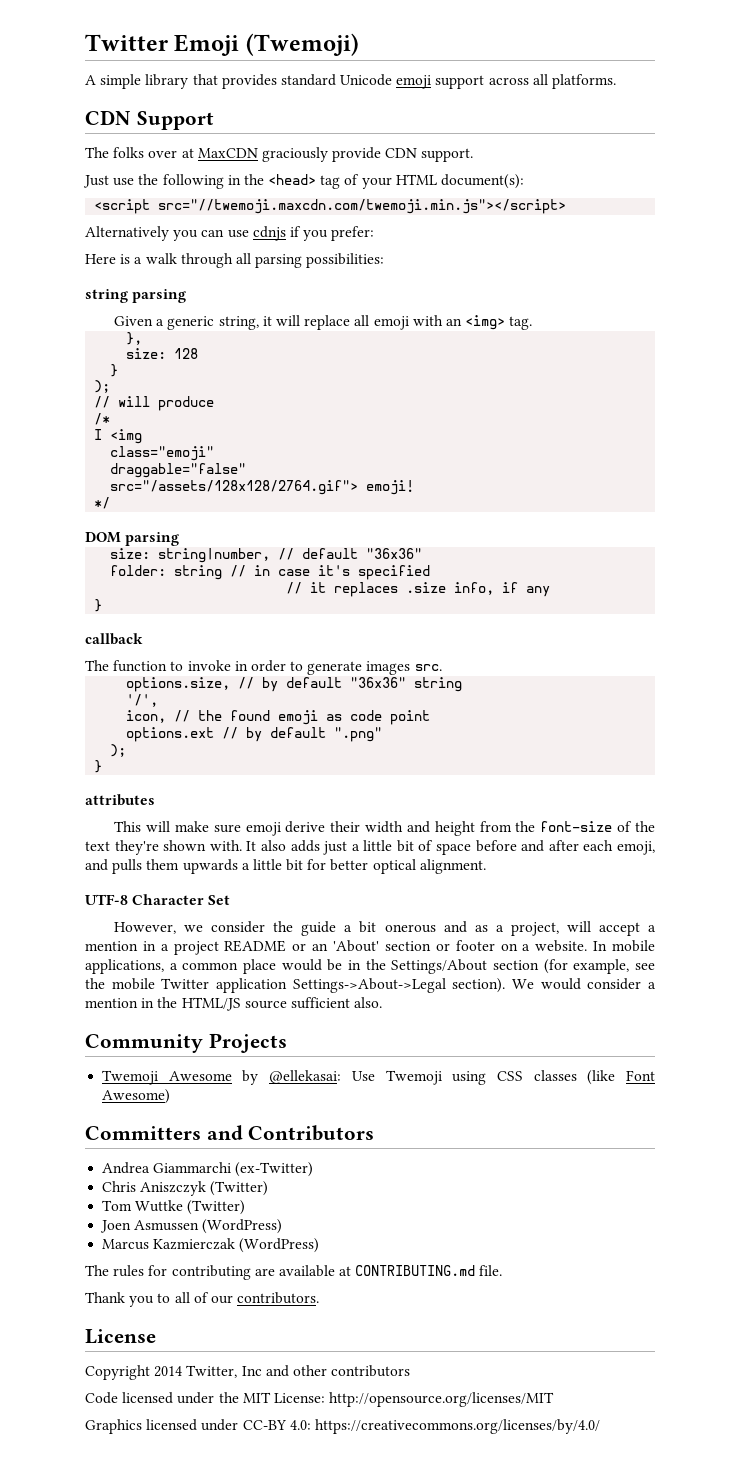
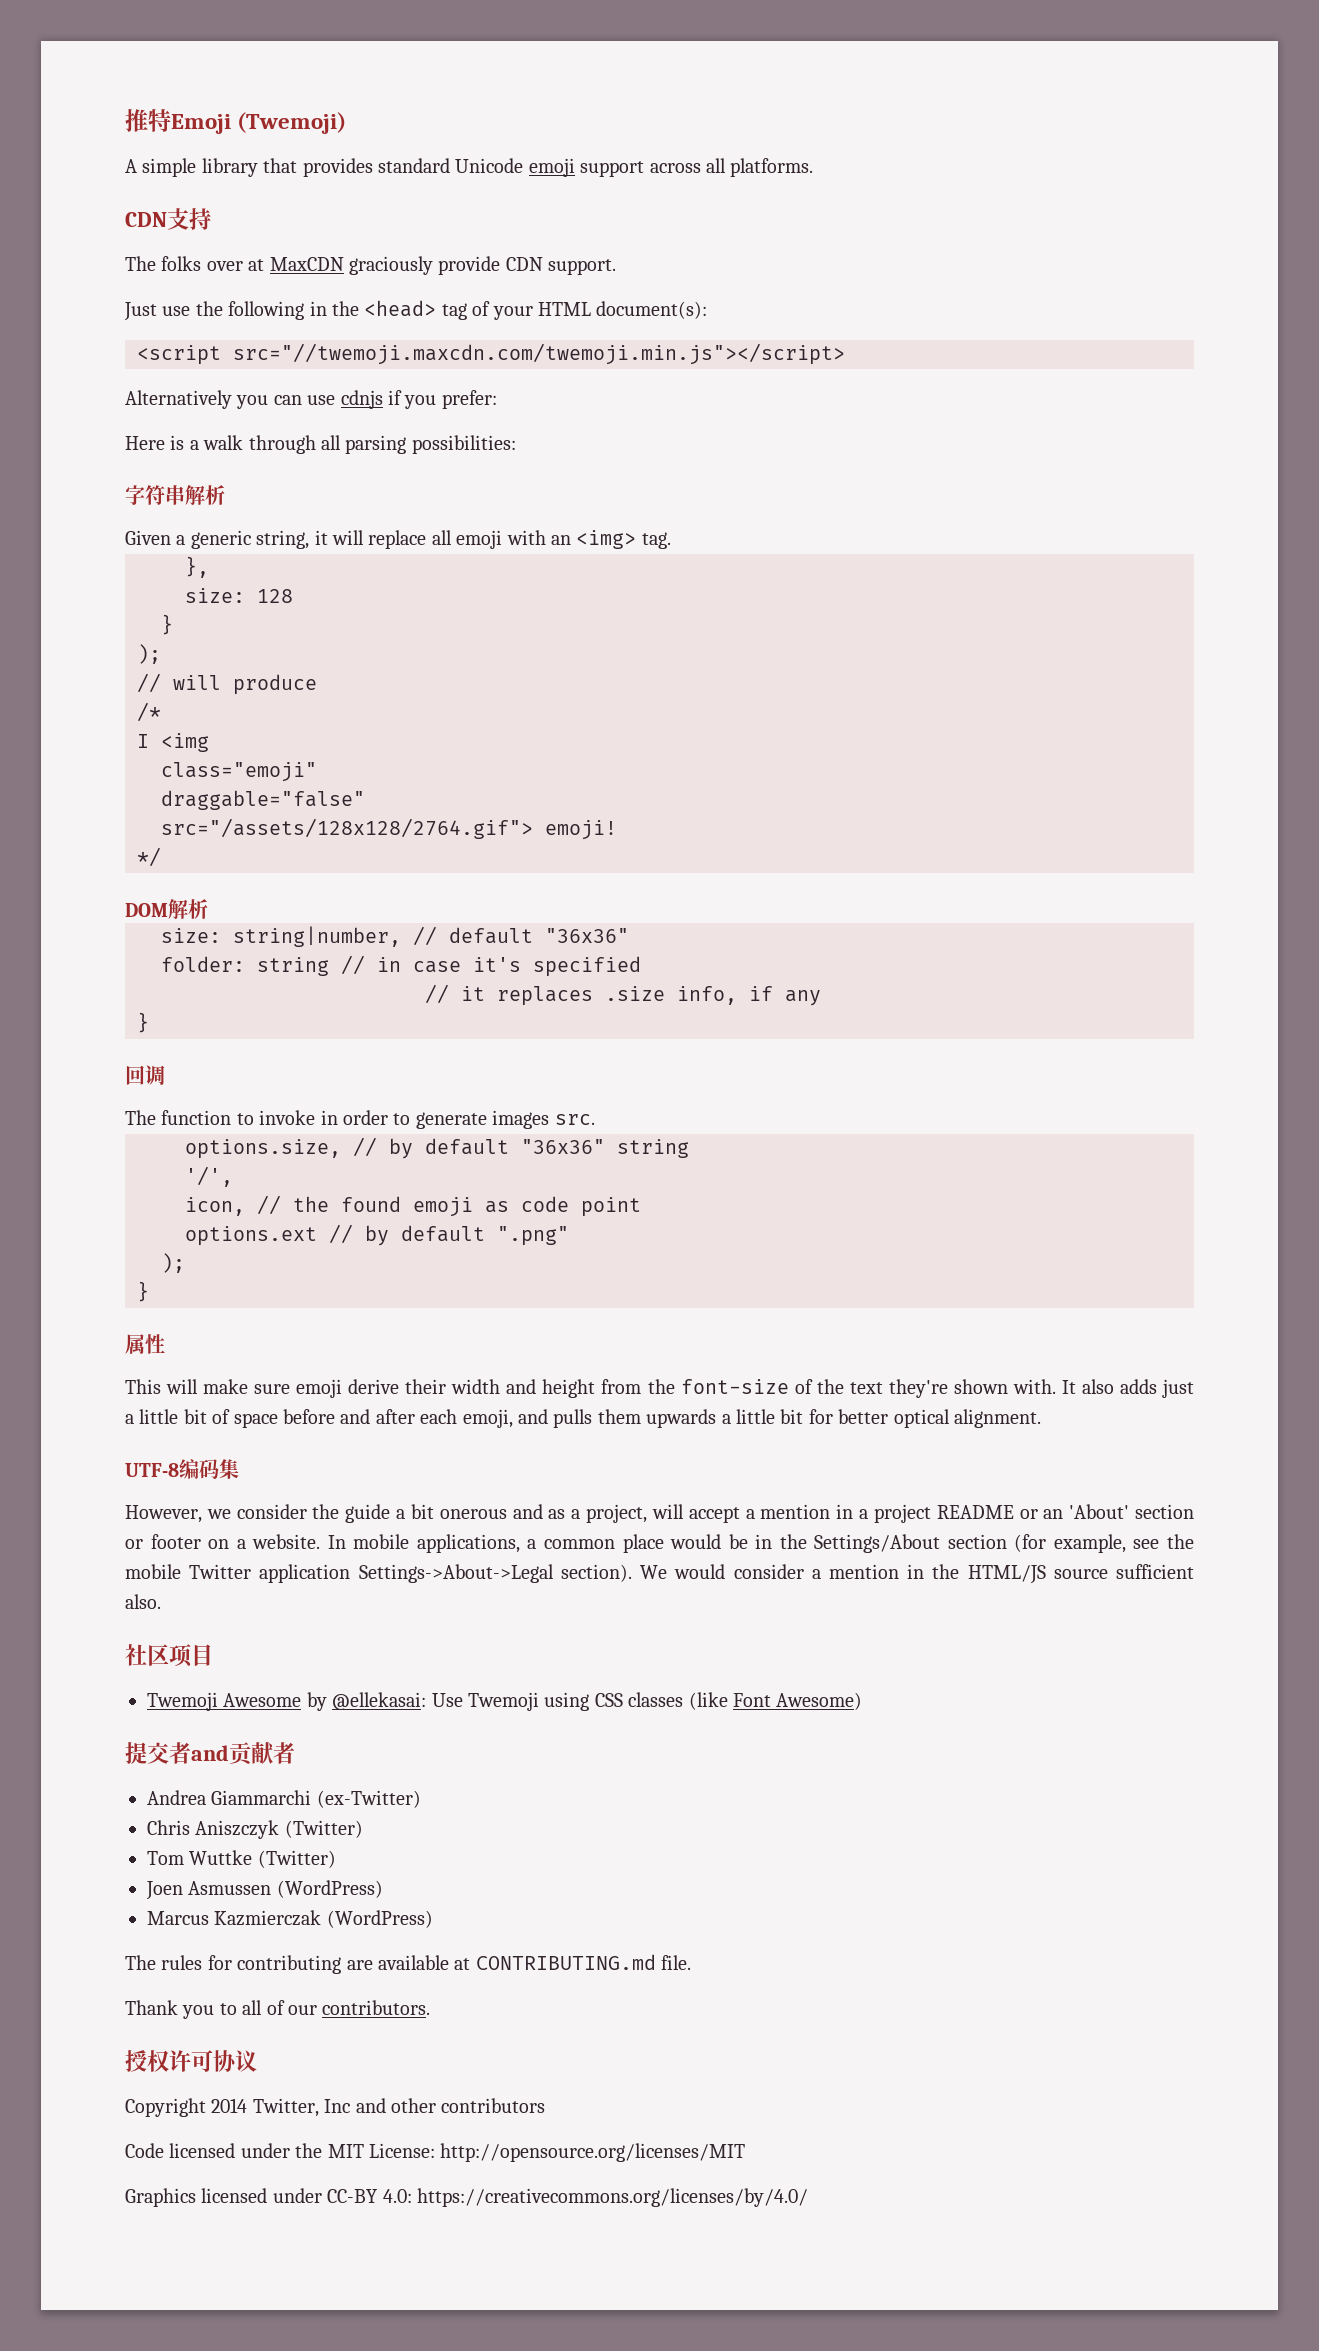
[85,34,168,51] Twitter -> [125,109,171,132] 推特
[136,111,214,130] Support -> [167,208,211,230] 支持
[85,289,187,303] string parsing -> [125,485,225,505] 字符串解析
[125,532,180,546] parsing -> [168,899,208,919] 解析
[85,633,143,645] callback -> [125,1065,165,1085] 回调
[85,794,155,806] attributes -> [125,1334,165,1354] 属性
[132,894,231,905] Character Set -> [179,1459,239,1479] 编码集
[85,1033,287,1053] Community Projects -> [125,1644,213,1667] 社区项目
[85,1125,375,1141] Committers and Contributors -> [125,1742,295,1766] 提交者and贡献者
[85,1329,156,1344] License -> [125,2050,257,2072] 授权许可协议

